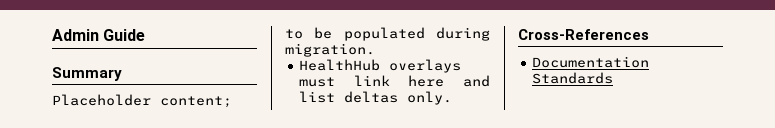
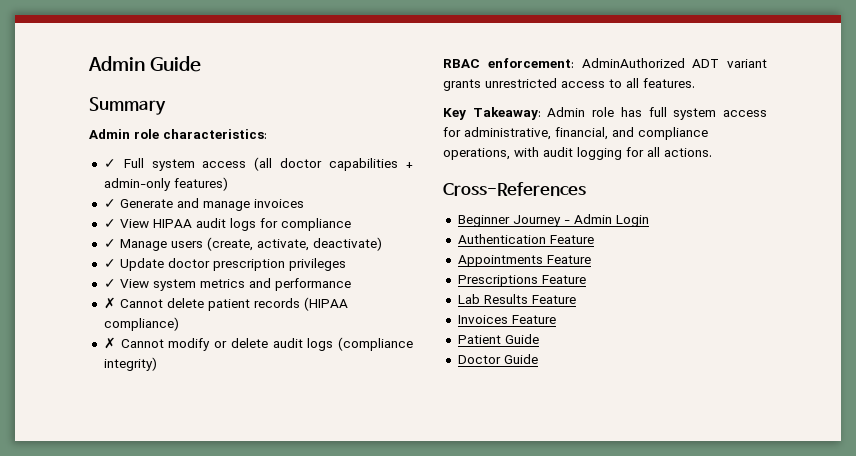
[52,94,232,108] [285,27,490,41] [285,43,375,57] [299,59,462,73] [299,75,490,87] [299,91,453,105] [518,29,649,40] [532,56,650,68] [532,72,614,84] Placeholder content; to be populated during migration. // HealthHub overlays must link here and list deltas only. // Cross-References // Documentation Standards -> [89,129,267,139] [103,157,413,171] [103,177,228,191] [103,198,304,211] [103,218,351,231] [103,237,382,251] [103,258,346,271] [103,278,351,291] [103,297,348,311] [103,317,179,331] [103,337,413,351] [103,357,157,371] [443,58,767,68] [443,78,695,91] [443,107,767,120] [443,127,708,140] [443,147,712,160] [443,182,586,196] [457,214,649,227] [457,234,594,244] [457,255,591,267] [457,275,586,287] [457,294,576,304] [457,315,556,324] [457,334,539,344] [457,354,538,364] Admin role characteristics: // ✓ Full system access (all doctor capabilities + admin-only features) // ✓ Generate and manage invoices // ✓ View HIPAA audit logs for compliance // ✓ Manage users (create, activate, deactivate) // ✓ Update doctor prescription privileges // ✓ View system metrics and performance // ✗ Cannot delete patient records (HIPAA compliance) // ✗ Cannot modify or delete audit logs (compliance integrity) // RBAC enforcement: AdminAuthorized ADT variant grants unrestricted access to all features. // Key Takeaway: Admin role has full system access for administrative, financial, and compliance operations, with audit logging for all actions. // Cross-References // Beginner Journey - Admin Login // Authentication Feature // Appointments Feature // Prescriptions Feature // Lab Results Feature // Invoices Feature // Patient Guide // Doctor Guide

